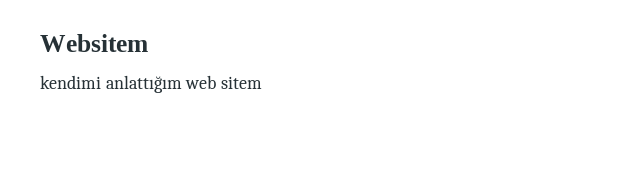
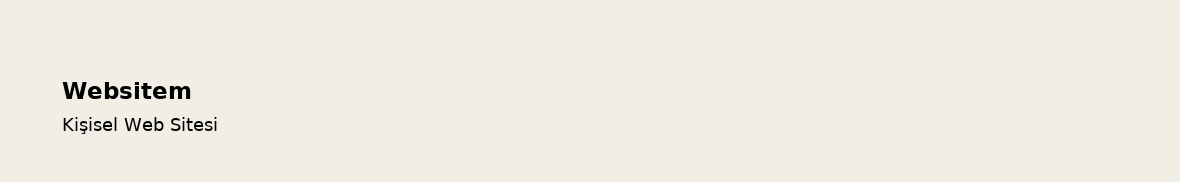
[40,75,263,93] kendimi anlattığım web sitem -> [62,117,218,134] Kişisel Web Sitesi

